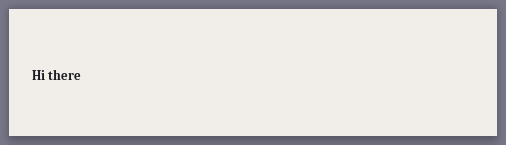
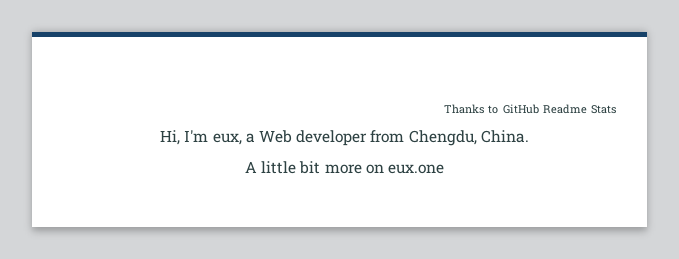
[32,69,82,80] Hi there -> [444,104,616,114] [160,130,529,146] [245,161,444,174] Thanks to GitHub Readme Stats // Hi, I'm eux, a Web developer from Chengdu, China. // A little bit more on eux.one

